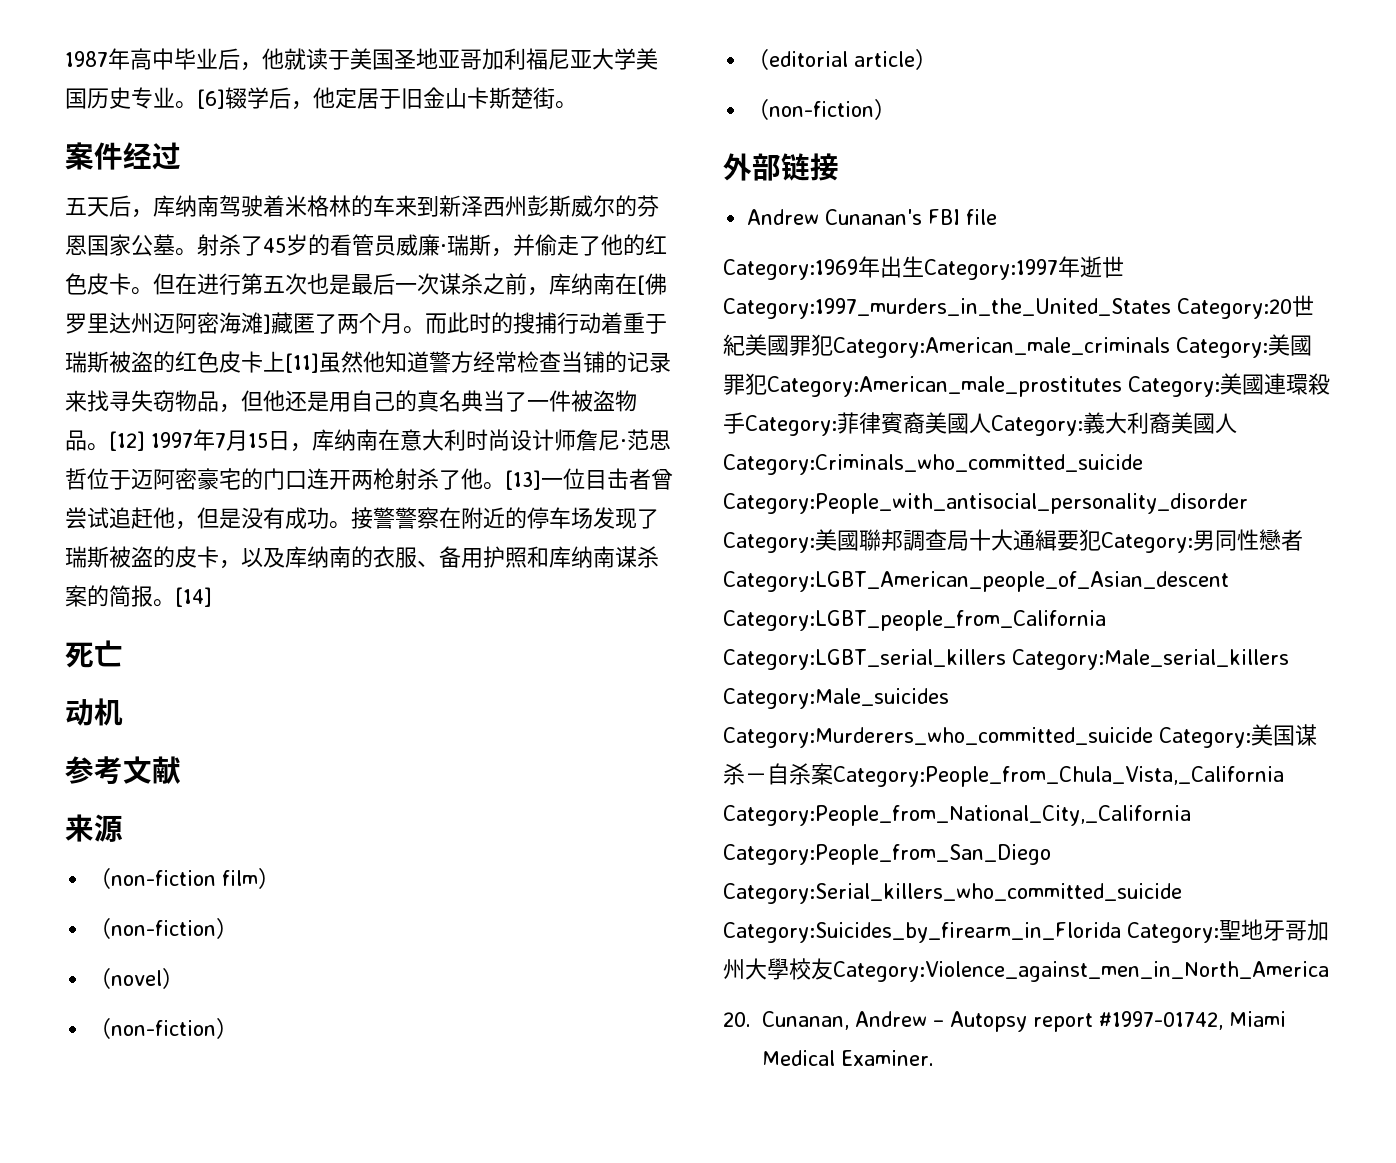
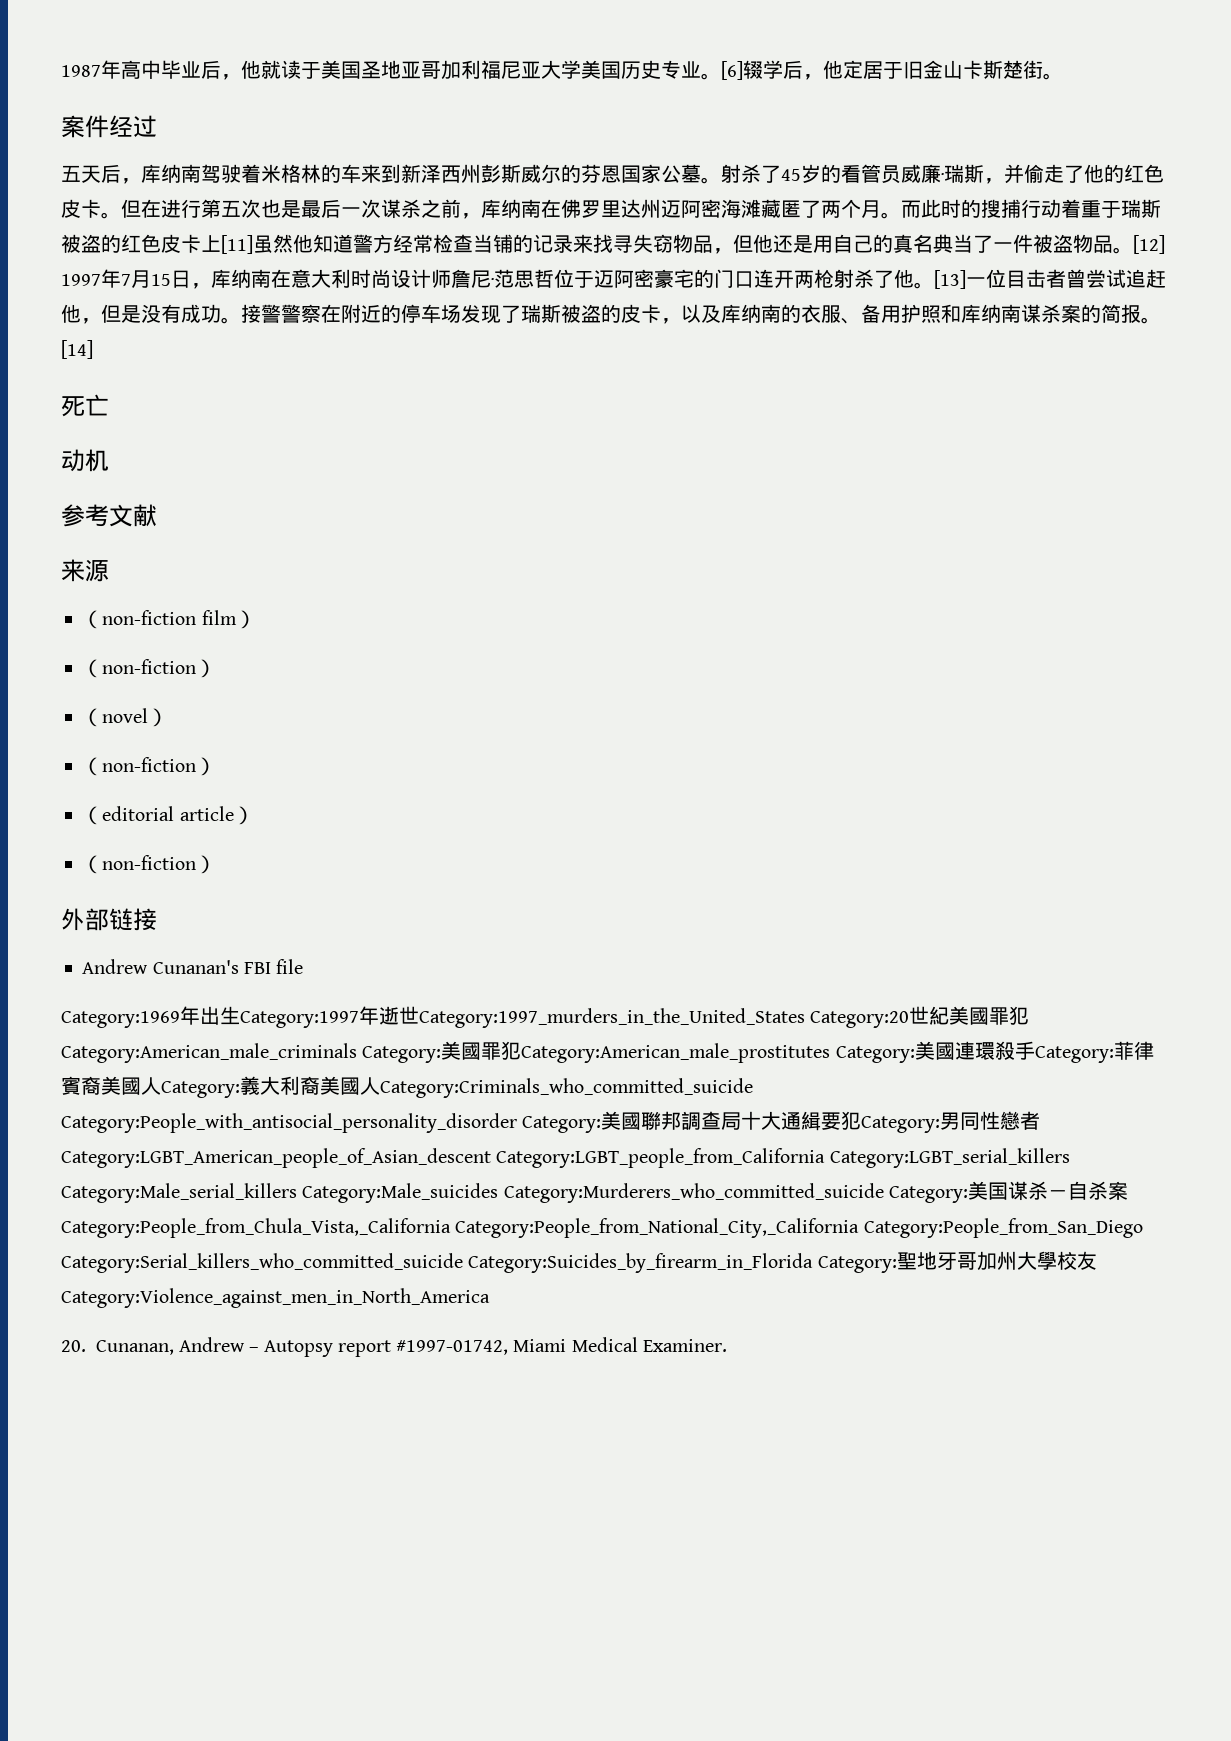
[637,275,645,295] [ -> (561, 208) none
[263,314,271,334] ] -> (761, 208) none

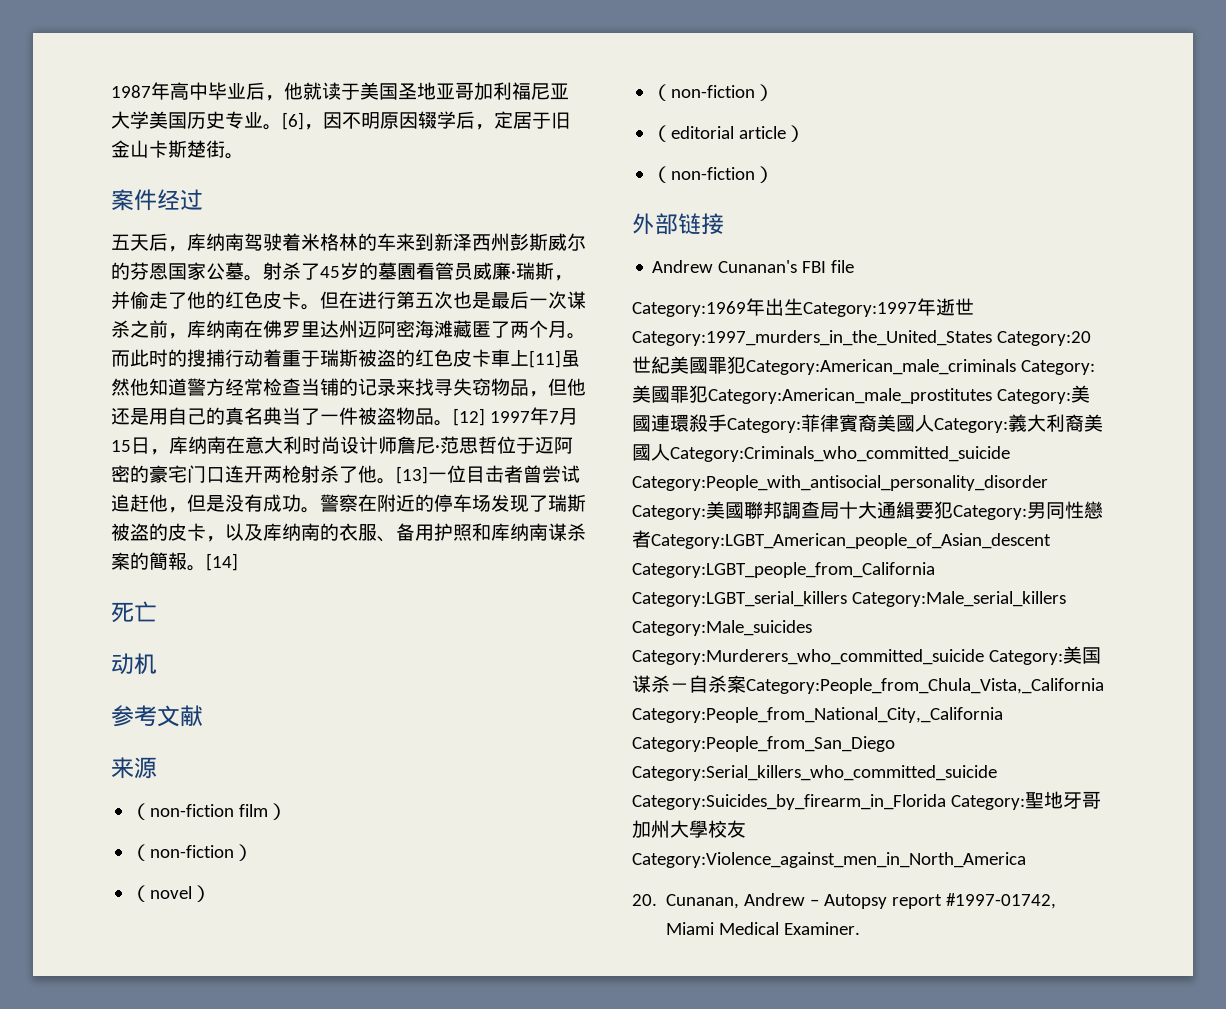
(743, 70) none -> [304,112,418,130] ，因不明原因
[823,60,843,79] 他 -> (494, 127) none
(841, 173) none -> [378,262,416,280] 墓園
(201, 243) none -> [491,349,510,367] 車
[654,269,714,288] 豪宅的 -> [130,465,187,483] 的豪宅
[241,304,281,323] 接警 -> (320, 510) none
[1101,304,1141,323] 简报 -> [149,552,187,570] 簡報

